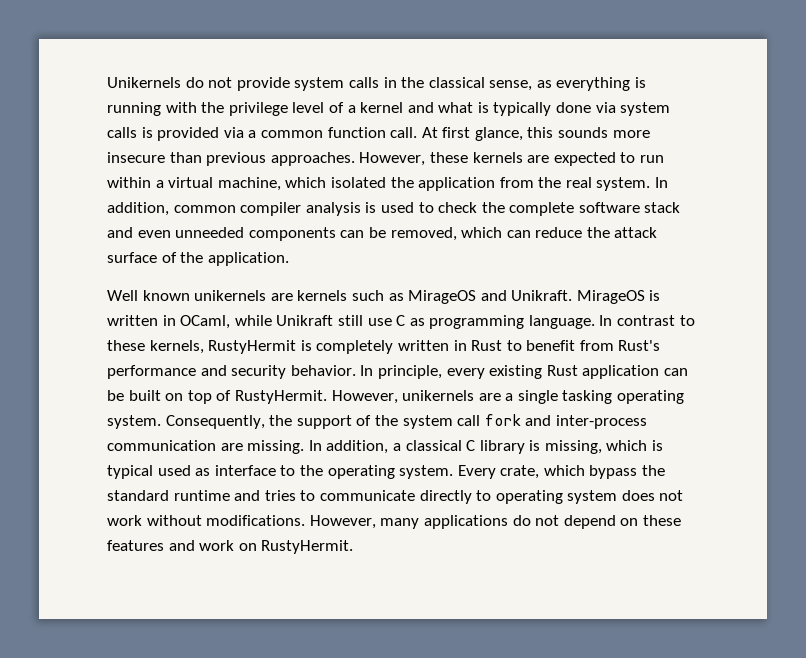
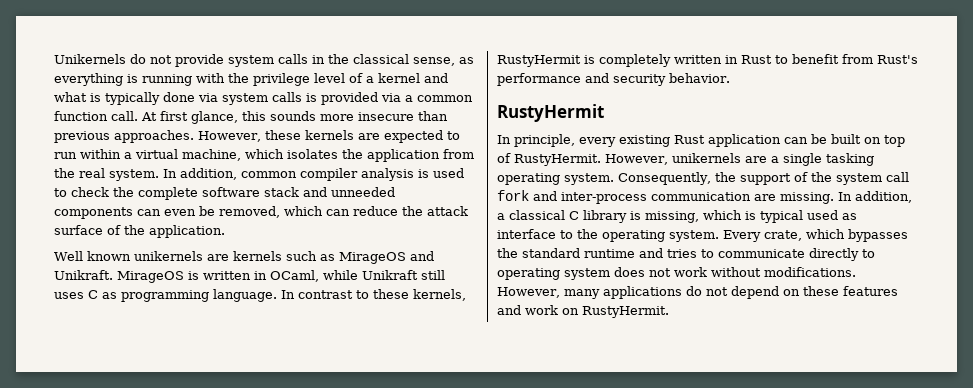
[330,177,386,188] isolated -> [287,149,338,159] isolates
[137,230,171,238] even -> (327, 192) none
(365, 234) none -> [164,209,196,216] even
[367,318,392,326] use -> [54,292,84,299] uses
(356, 370) none -> [497,104,604,122] // RustyHermit //
[589,465,638,479] bypass -> [848,229,908,242] bypasses

